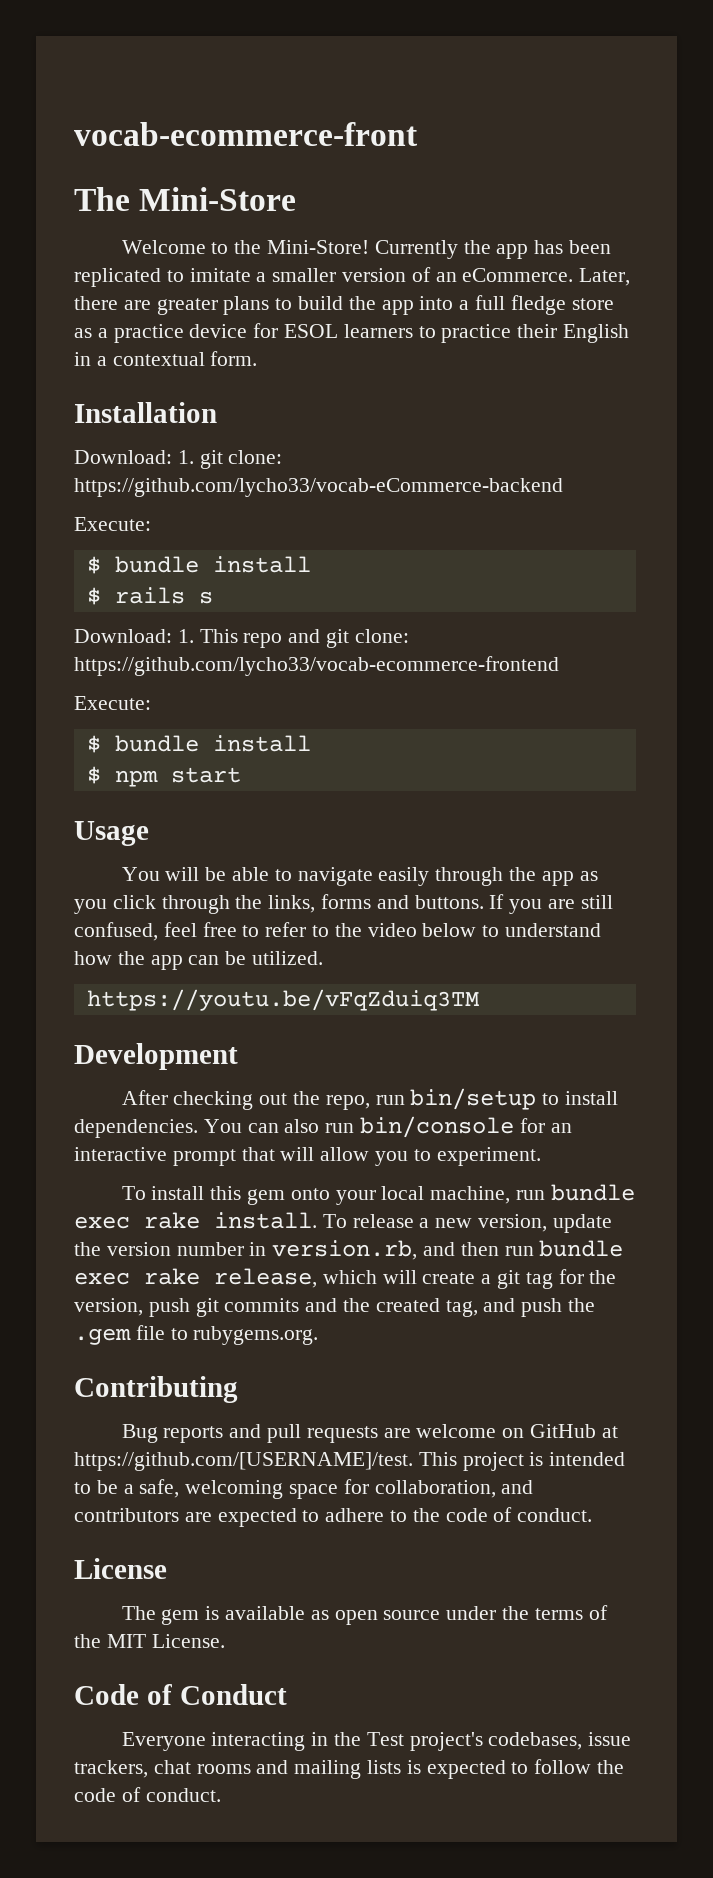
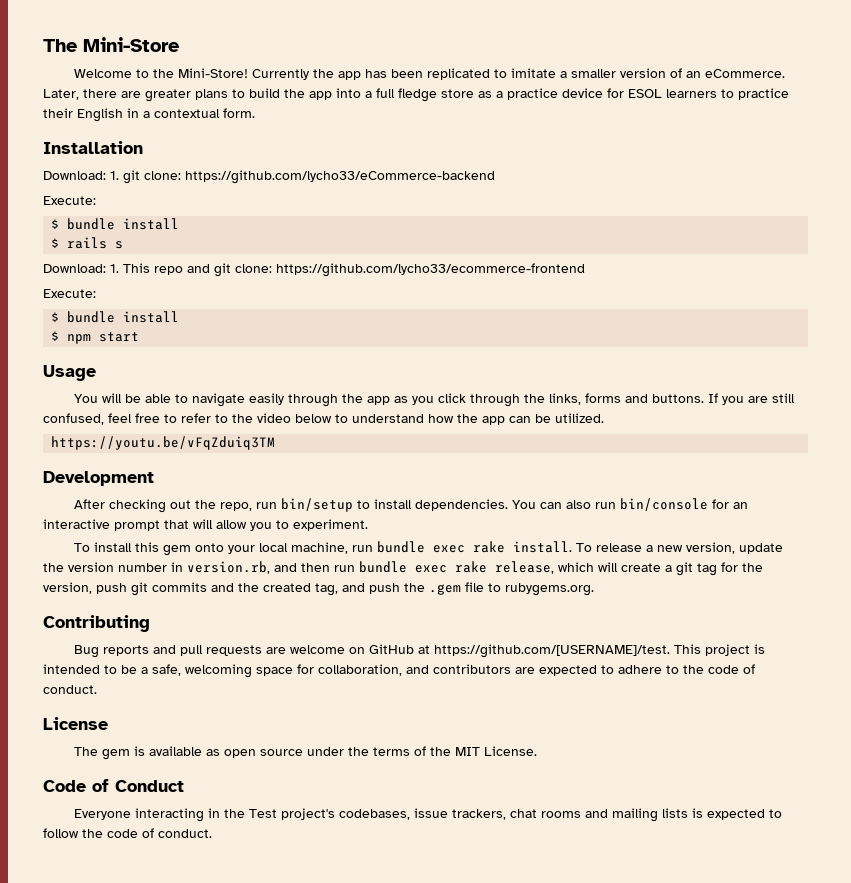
[74,122,418,146] vocab-ecommerce-front // -> (43, 45) none
[74,478,563,497] https://github.com/lycho33/vocab-eCommerce-backend -> [185,170,495,184] https://github.com/lycho33/eCommerce-backend
[74,656,559,676] https://github.com/lycho33/vocab-ecommerce-frontend -> [276,263,585,277] https://github.com/lycho33/ecommerce-frontend

